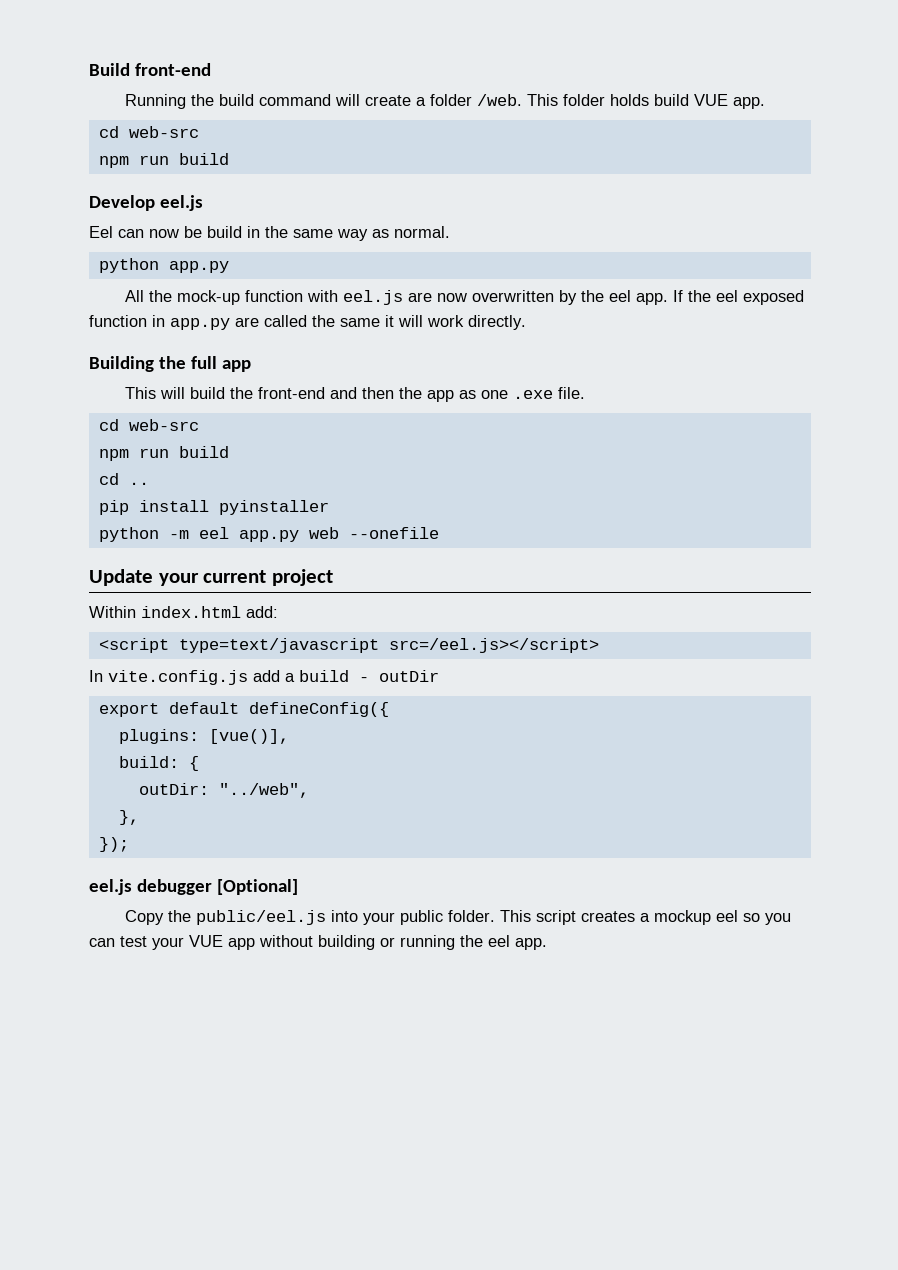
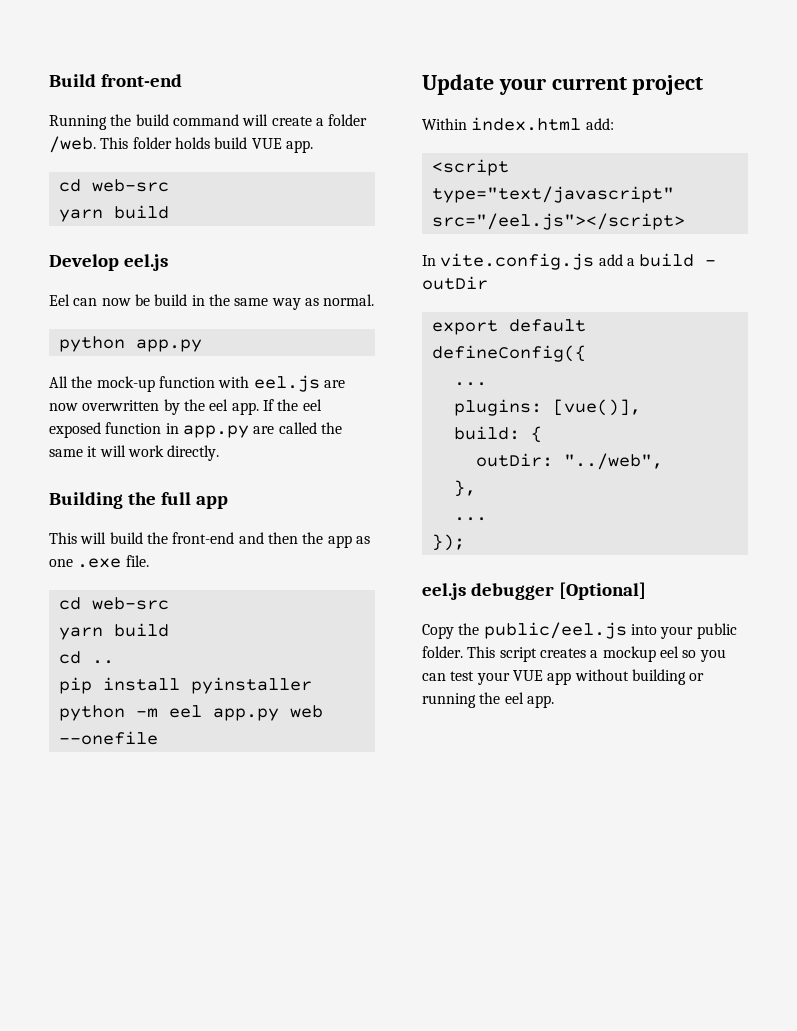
[98,155,169,168] npm run -> [58,209,103,222] yarn
[98,448,169,461] npm run -> [58,627,103,640] yarn
[178,638,599,653] type=text/javascript src=/eel.js></script> -> [431,186,674,203] [431,213,685,230] type="text/javascript" src="/eel.js"></script>
(389, 709) none -> [453,382,487,386] // ...
(139, 817) none -> [453,517,487,521] // ...

